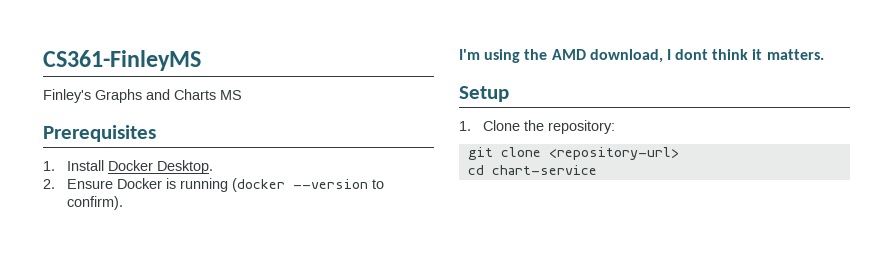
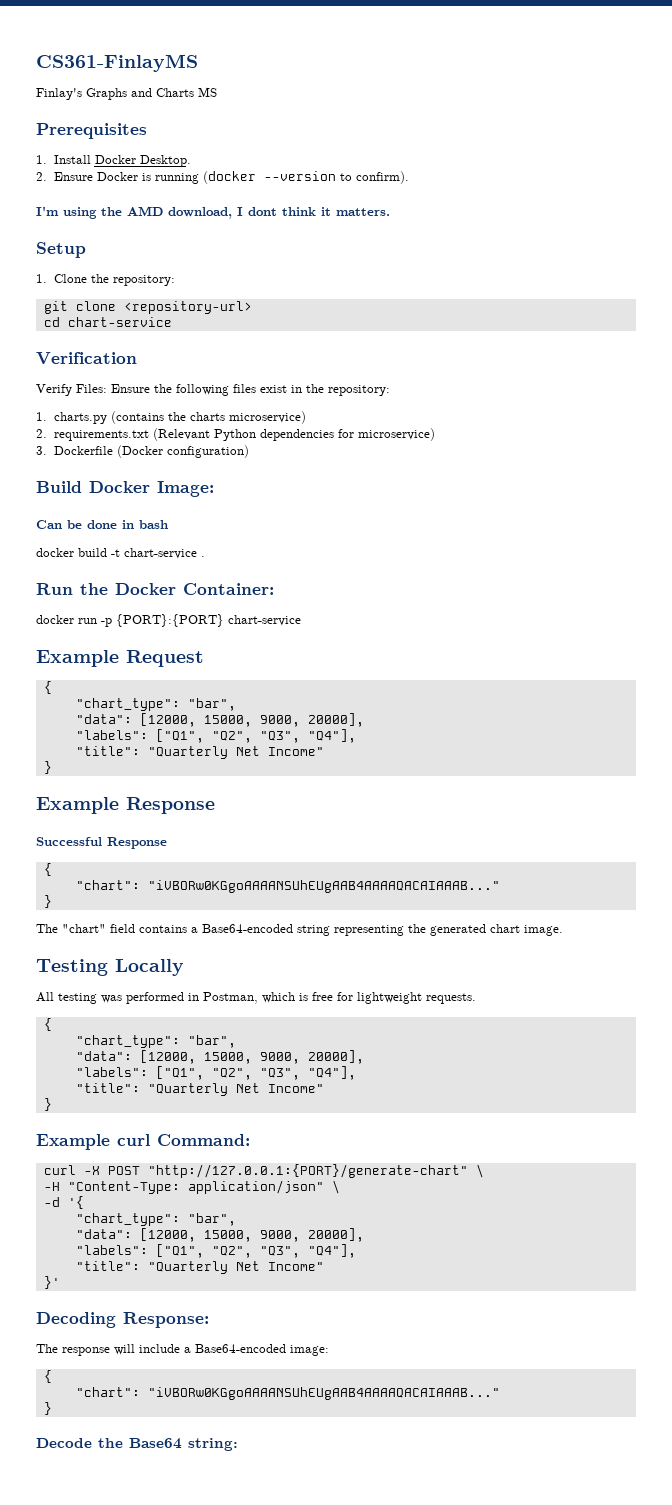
[43,50,201,71] [43,89,91,103] CS361-FinleyMS // Finley's -> [36,54,198,72] [36,88,82,100] CS361-FinlayMS // Finlay's
(597, 170) none -> [36,352,137,364] [36,384,390,396] [36,411,306,424] [36,428,435,441] [36,445,249,458] [36,481,214,497] [36,520,168,529] [36,548,205,559] [36,583,274,595] [36,614,301,627] [36,650,204,667] [43,681,52,694] [75,698,236,711] [75,713,364,727] [75,729,356,743] [75,746,324,759] [43,761,52,774] [36,797,215,814] [36,837,167,849] [43,863,52,876] [75,880,500,893] [43,895,52,908] [36,924,563,936] [36,959,184,976] [36,992,476,1004] [43,1018,52,1031] [75,1035,236,1048] [75,1050,364,1064] [75,1066,356,1080] [75,1083,324,1096] [43,1098,52,1111] [36,1134,250,1150] [43,1164,484,1178] [43,1180,340,1194] [43,1196,84,1209] [75,1213,236,1226] [75,1228,364,1242] [75,1244,356,1258] [75,1261,324,1274] [43,1276,60,1289] [36,1312,209,1328] [36,1344,329,1356] [43,1370,52,1383] [75,1387,500,1400] [43,1402,52,1415] [36,1438,238,1451] // Verification // Verify Files: Ensure the following files exist in the repository: // 1. charts.py (contains the charts microservice) // 2. requirements.txt (Relevant Python dependencies for microservice) // 3. Dockerfile (Docker configuration) // Build Docker Image: // Can be done in bash // docker build -t chart-service . // Run the Docker Container: // docker run -p {PORT}:{PORT} chart-service // Example Request // { // "chart_type": "bar", // "data": [12000, 15000, 9000, 20000], // "labels": ["Q1", "Q2", "Q3", "Q4"], // "title": "Quarterly Net Income" // } // Example Response // Successful Response // { // "chart": "iVBORw0KGgoAAAANSUhEUgAAB4AAAAQACAIAAAB..." // } // The "chart" field contains a Base64-encoded string representing the generated chart image. // Testing Locally // All testing was performed in Postman, which is free for lightweight requests. // { // "chart_type": "bar", // "data": [12000, 15000, 9000, 20000], // "labels": ["Q1", "Q2", "Q3", "Q4"], // "title": "Quarterly Net Income" // } // Example curl Command: // curl -X POST "http://127.0.0.1:{PORT}/generate-chart" \ // -H "Content-Type: application/json" \ // -d '{ // "chart_type": "bar", // "data": [12000, 15000, 9000, 20000], // "labels": ["Q1", "Q2", "Q3", "Q4"], // "title": "Quarterly Net Income" // }' // Decoding Response: // The response will include a Base64-encoded image: // { // "chart": "iVBORw0KGgoAAAANSUhEUgAAB4AAAAQACAIAAAB..." // } // Decode the Base64 string:

